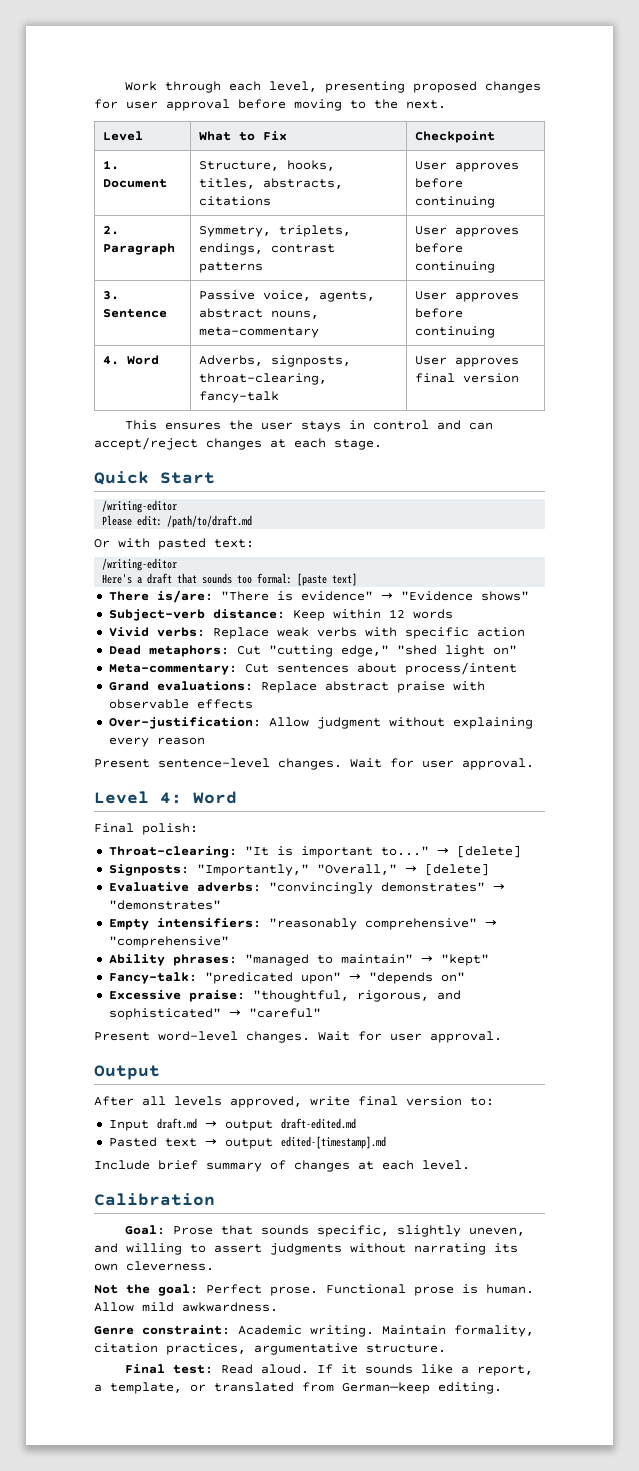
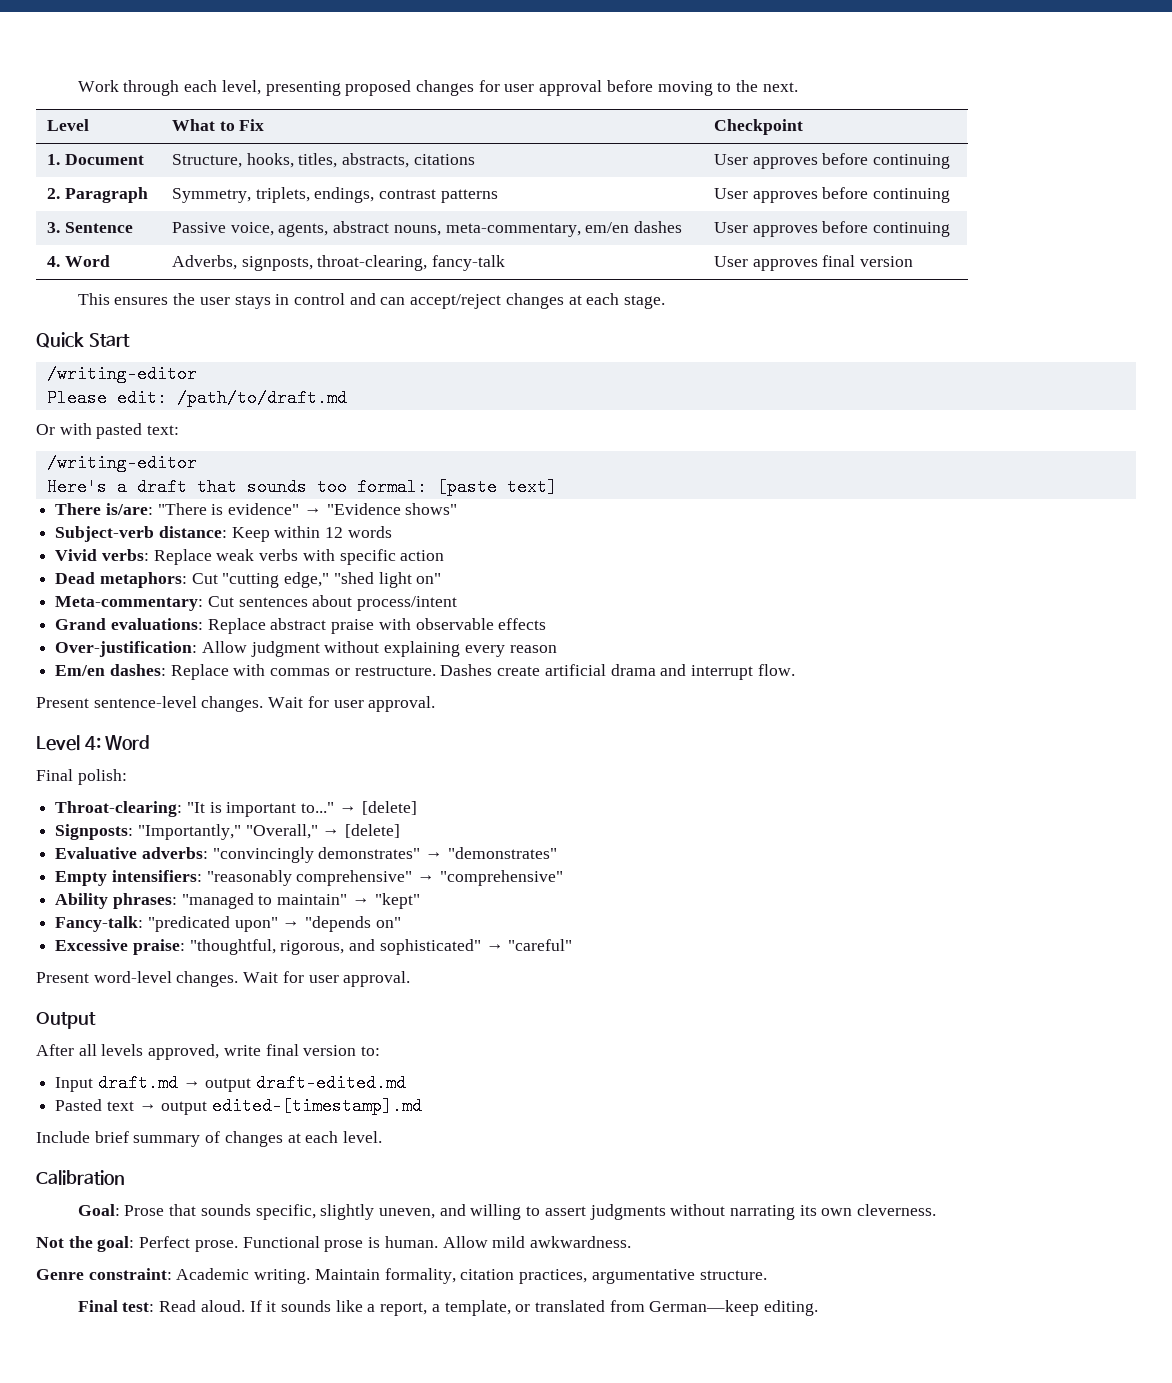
[199,327,320,338] meta-commentary -> [445,221,683,237] meta-commentary, em/en dashes
(205, 741) none -> [55,664,795,680] // Em/en dashes: Replace with commas or restructure. Dashes create artificial drama and interrupt flow.

